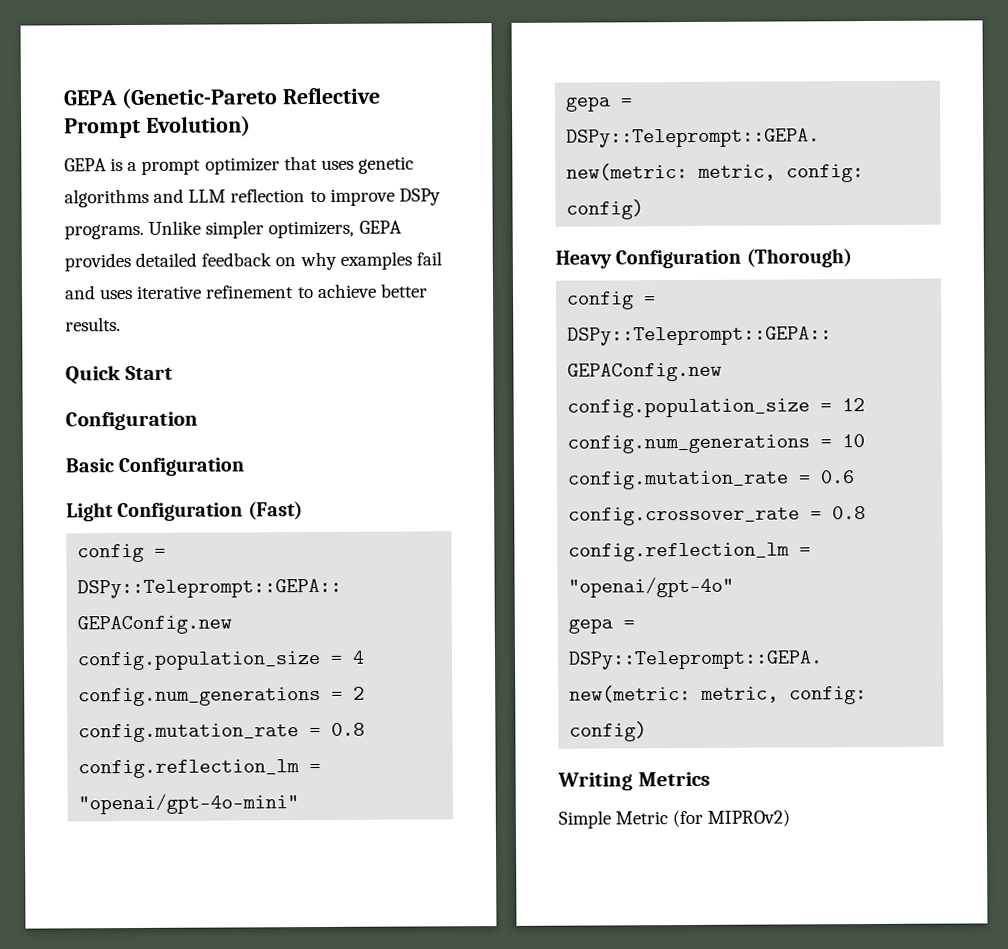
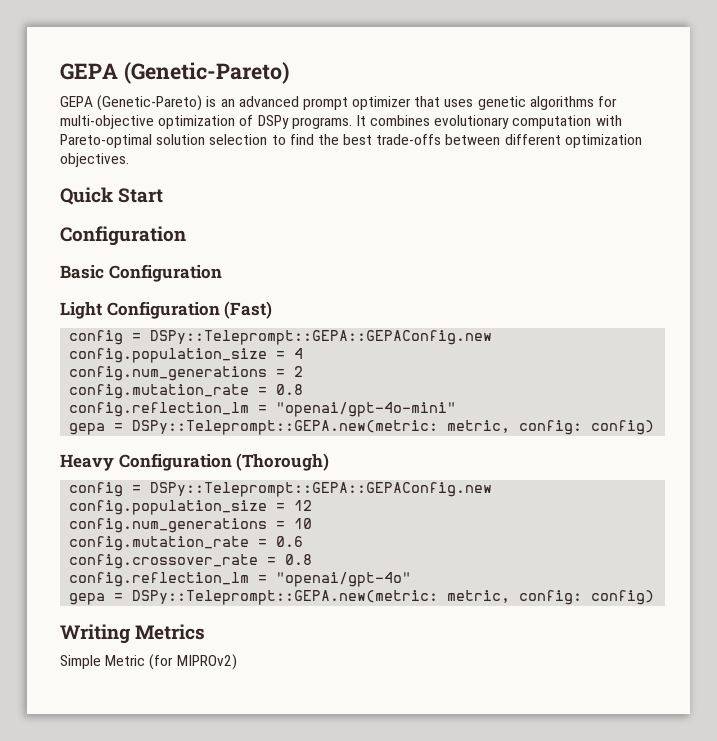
[63,87,380,110] [64,115,251,139] [64,158,138,172] GEPA (Genetic-Pareto Reflective Prompt Evolution) // GEPA is a -> [60,62,289,84] [60,95,299,111] GEPA (Genetic-Pareto) // GEPA (Genetic-Pareto) is an advanced
[153,188,441,206] [64,220,402,240] [64,251,442,272] [64,283,428,300] [65,317,121,332] and LLM reflection to improve DSPy programs. Unlike simpler optimizers, GEPA provides detailed feedback on why examples fail and uses iterative refinement to achieve better results. -> [598,96,618,107] [60,115,622,129] [60,134,642,148] [60,153,129,167] for multi-objective optimization of DSPy programs. It combines evolutionary computation with Pareto-optimal solution selection to find the best trade-offs between different optimization objectives.

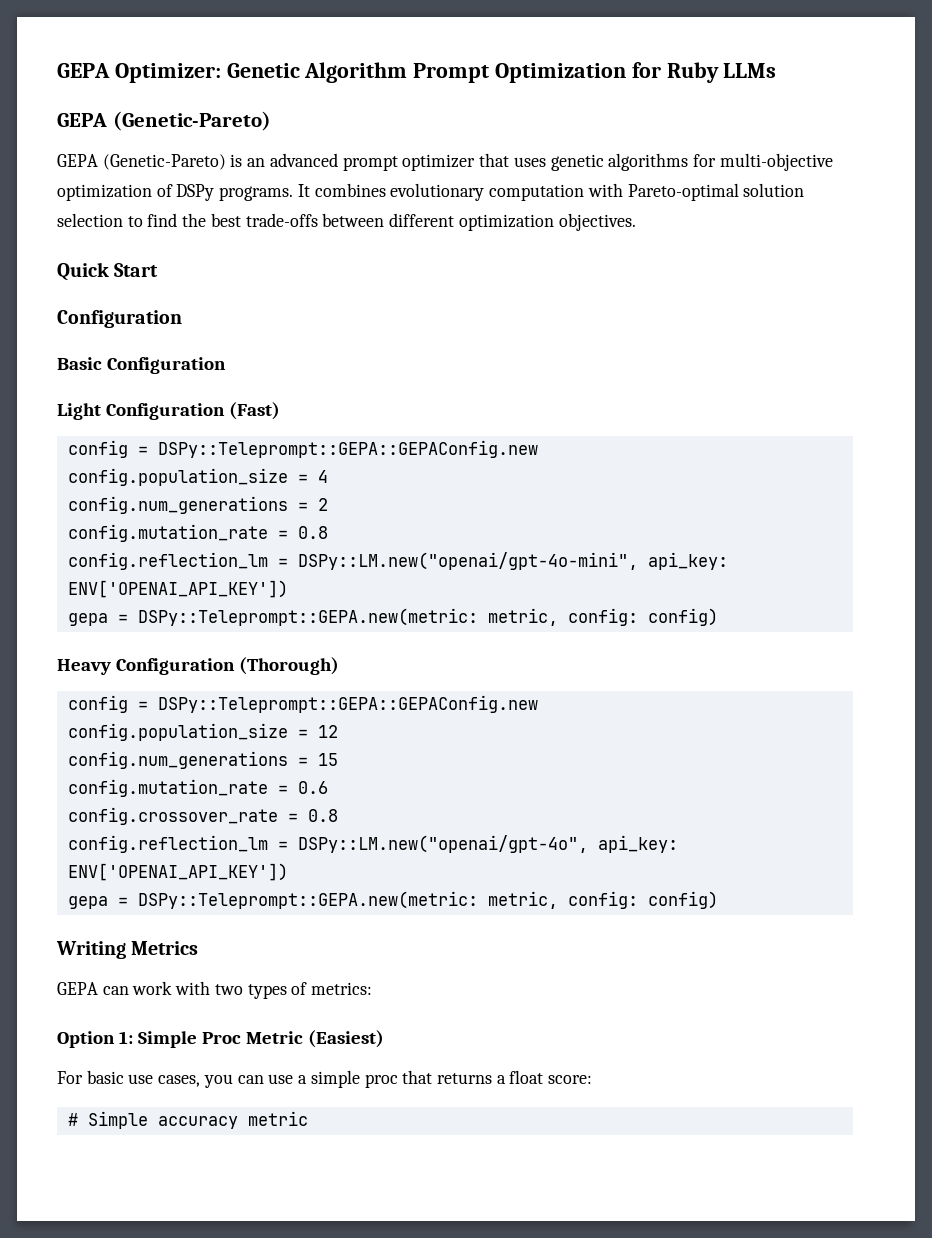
[60,63,118,80] GEPA -> [57,62,777,83] [57,113,107,127] GEPA Optimizer: Genetic Algorithm Prompt Optimization for Ruby LLMs // GEPA
[276,402,457,417] "openai/gpt-4o-mini" -> [297,552,728,570] [67,580,288,598] DSPy::LM.new("openai/gpt-4o-mini", api_key: ENV['OPENAI_API_KEY'])
[294,518,313,529] 10 -> [317,753,338,766] 15
[276,572,412,587] "openai/gpt-4o" -> [297,835,678,853] [67,863,288,881] DSPy::LM.new("openai/gpt-4o", api_key: ENV['OPENAI_API_KEY'])
[60,654,237,670] Simple Metric (for MIPROv2) -> [57,981,373,999] [57,1030,384,1048] [57,1070,593,1088] [67,1111,308,1129] GEPA can work with two types of metrics: // Option 1: Simple Proc Metric (Easiest) // For basic use cases, you can use a simple proc that returns a float score: // # Simple accuracy metric

